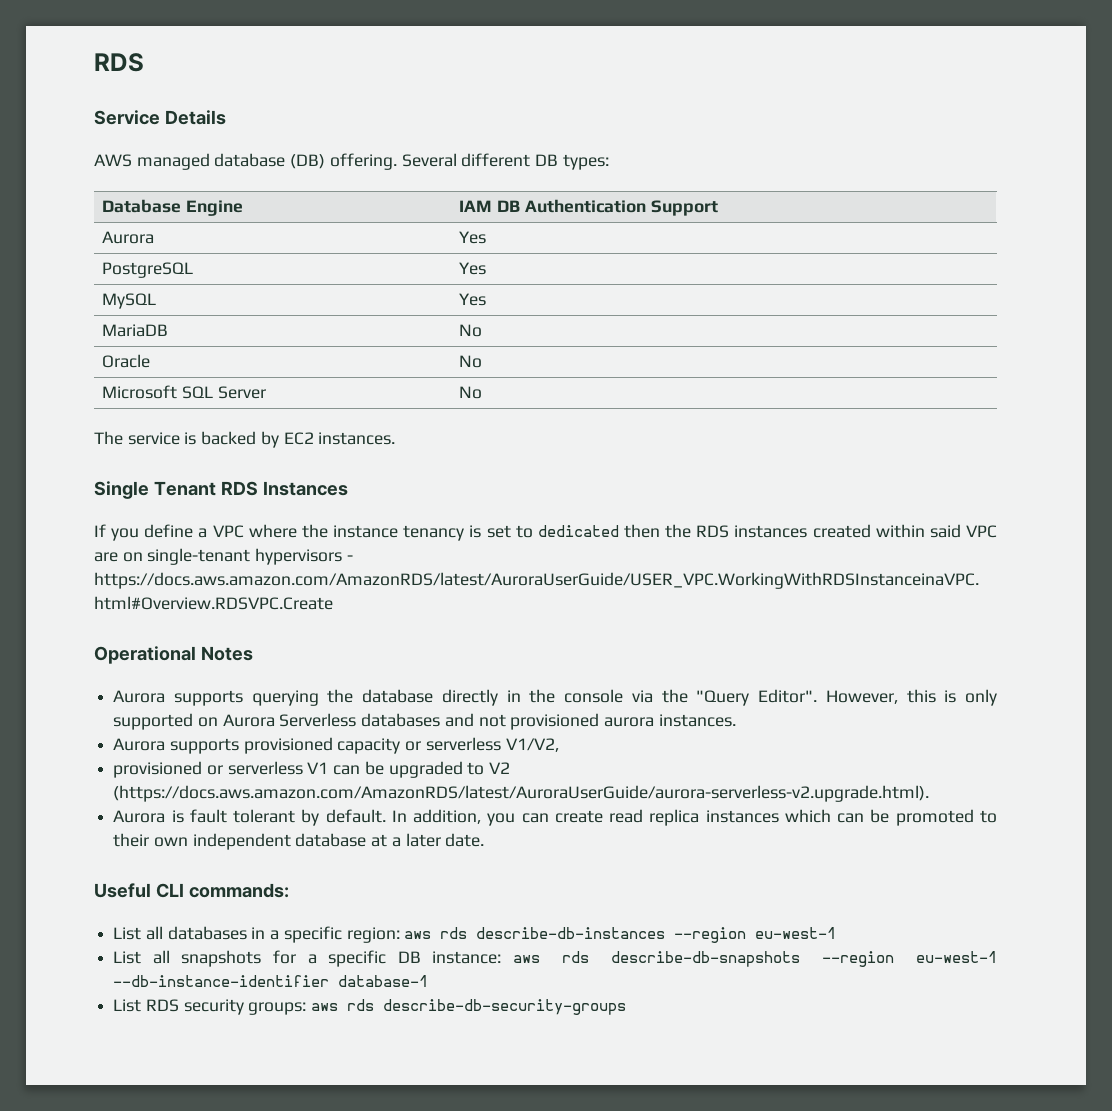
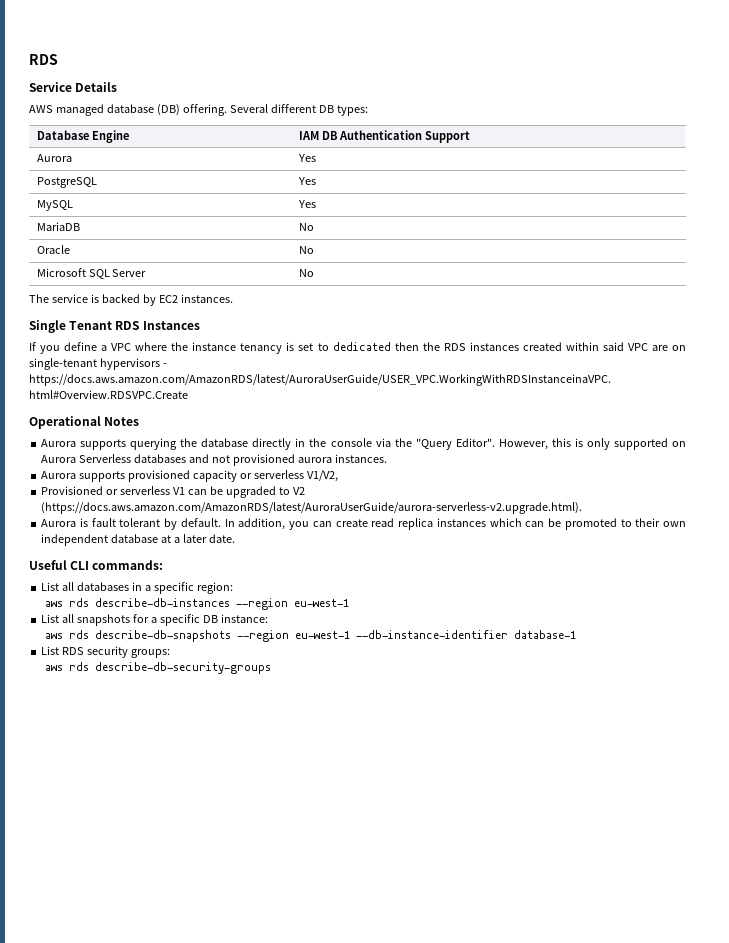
[113,761,203,778] provisioned -> [41,486,104,495] Provisioned
(400, 935) none -> (233, 588) //
(502, 957) none -> (268, 618) //
(307, 1008) none -> (171, 653) //

